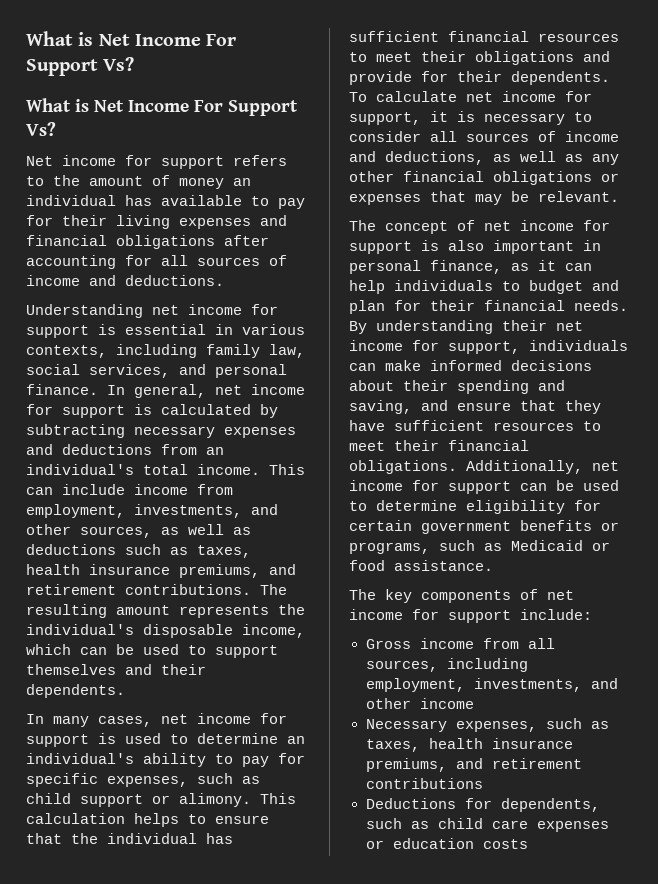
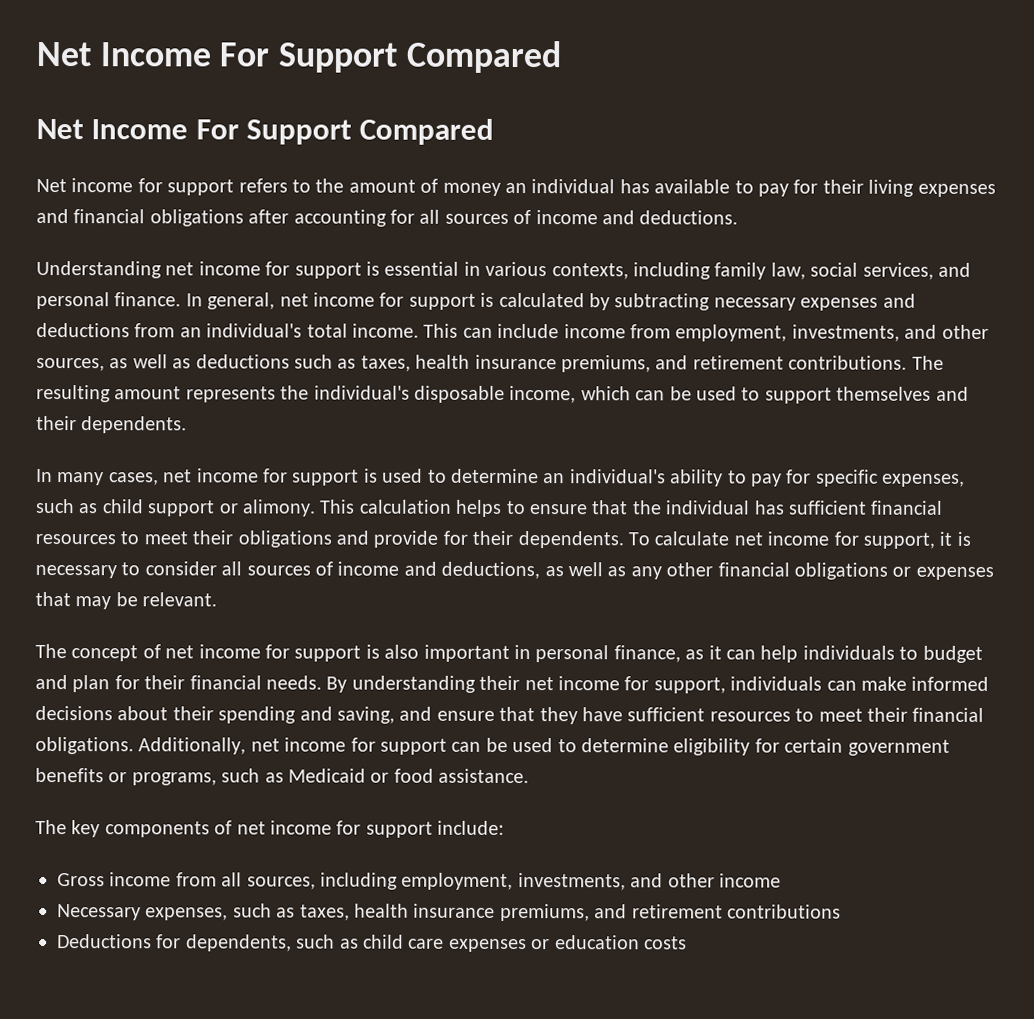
[26,31,237,46] [26,57,135,76] [26,98,298,116] [26,122,56,136] What is Net Income For Support Vs? // What is Net Income For Support Vs? -> [36,40,561,74] [36,118,495,145] Net Income For Support Compared // Net Income For Support Compared

